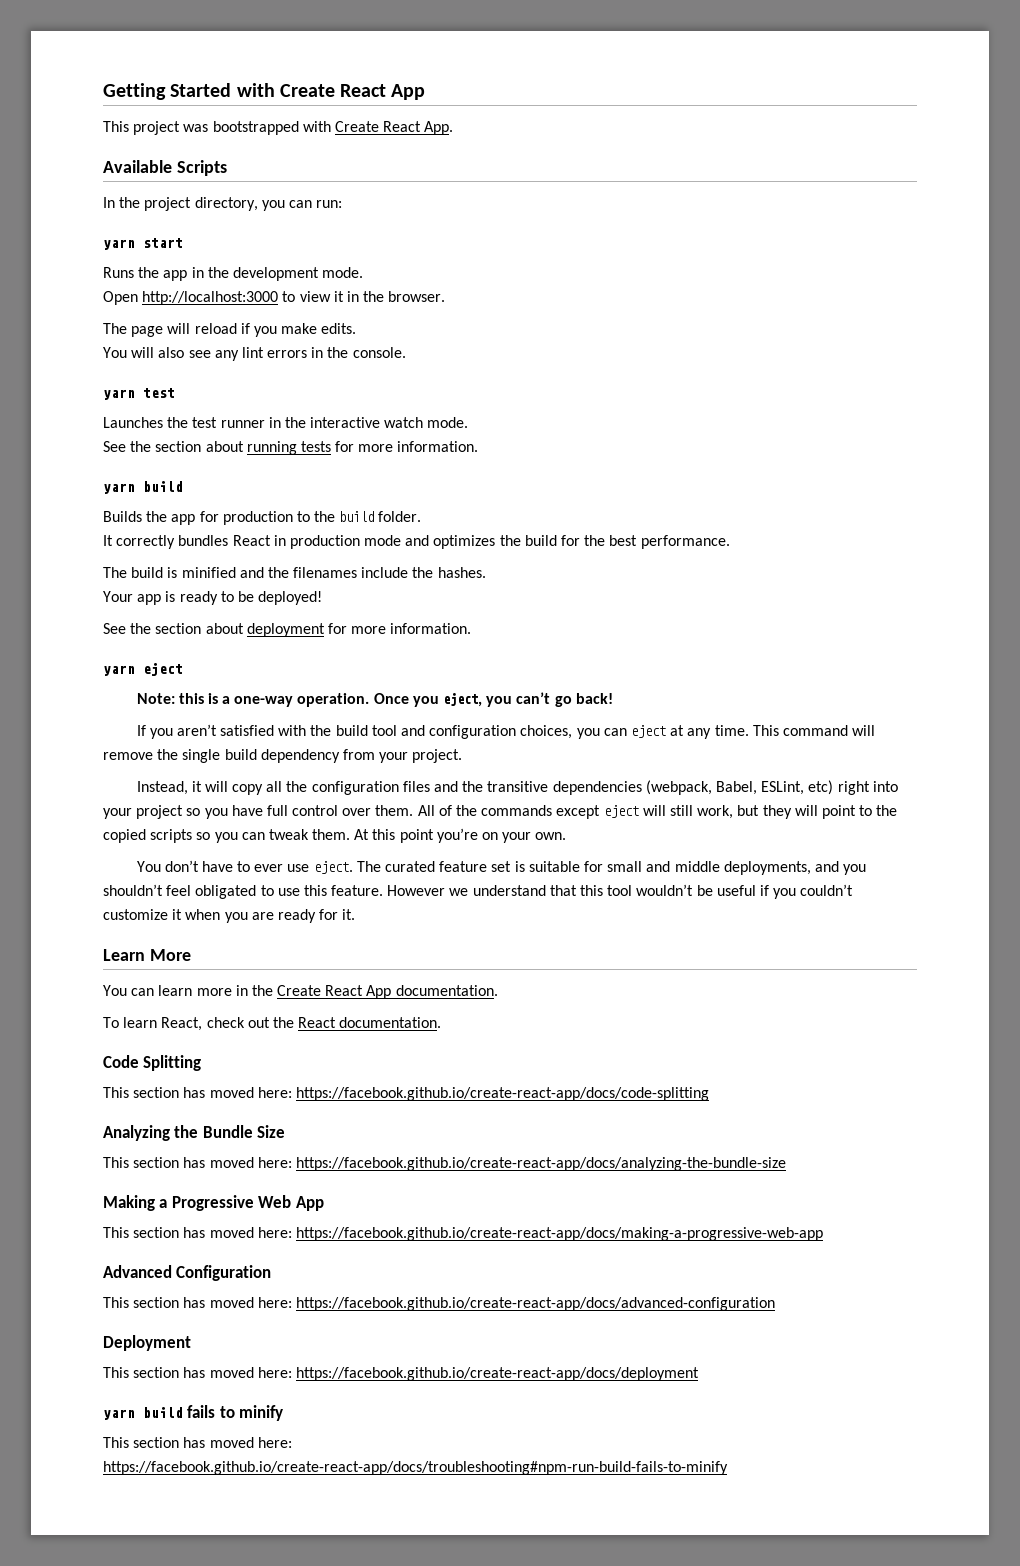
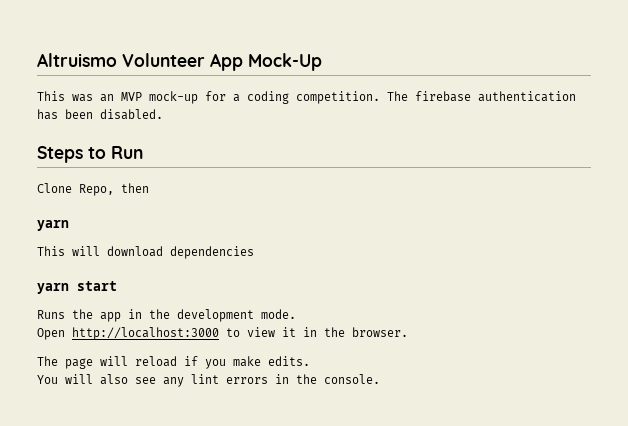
[103,83,426,100] [103,121,454,135] [103,160,227,176] [103,197,343,211] Getting Started with Create React App // This project was bootstrapped with Create React App. // Available Scripts // In the project directory, you can run: -> [37,53,322,71] [37,91,576,104] [37,109,163,120] [37,146,143,163] [37,183,149,196] [37,220,69,231] [37,246,254,259] Altruismo Volunteer App Mock-Up // This was an MVP mock-up for a coding competition. The firebase authentication has been disabled. // Steps to Run // Clone Repo, then // yarn // This will download dependencies
[103,388,175,400] [103,417,469,428] [103,441,479,455] [103,481,183,494] [103,511,422,525] [103,535,730,549] [103,567,486,578] [103,591,323,605] [103,623,472,637] [103,663,183,676] [136,692,613,707] [136,724,876,739] [103,749,463,763] [136,780,898,795] [103,805,898,819] [103,828,567,843] [136,860,867,875] [103,884,854,899] [103,909,356,923] [103,949,191,961] [103,985,498,999] [103,1017,442,1031] [103,1055,202,1071] [103,1087,709,1101] [103,1125,286,1141] [103,1157,786,1171] [103,1195,324,1211] [103,1227,823,1241] [103,1265,272,1281] [103,1297,775,1311] [103,1335,191,1351] [103,1367,699,1381] [103,1405,284,1421] [103,1437,292,1448] [103,1461,728,1475] // yarn test // Launches the test runner in the interactive watch mode. // See the section about running tests for more information. // yarn build // Builds the app for production to the build folder. // It correctly bundles React in production mode and optimizes the build for the best performance. // The build is minified and the filenames include the hashes. // Your app is ready to be deployed! // See the section about deployment for more information. // yarn eject // Note: this is a one-way operation. Once you eject, you can’t go back! // If you aren’t satisfied with the build tool and configuration choices, you can eject at any time. This command will remove the single build dependency from your project. // Instead, it will copy all the configuration files and the transitive dependencies (webpack, Babel, ESLint, etc) right into your project so you have full control over them. All of the commands except eject will still work, but they will point to the copied scripts so you can tweak them. At this point you’re on your own. // You don’t have to ever use eject. The curated feature set is suitable for small and middle deployments, and you shouldn’t feel obligated to use this feature. However we understand that this tool wouldn’t be useful if you couldn’t customize it when you are ready for it. // Learn More // You can learn more in the Create React App documentation. // To learn React, check out the React documentation. // Code Splitting // This section has moved here: https://facebook.github.io/create-react-app/docs/code-splitting // Analyzing the Bundle Size // This section has moved here: https://facebook.github.io/create-react-app/docs/analyzing-the-bundle-size // Making a Progressive Web App // This section has moved here: https://facebook.github.io/create-react-app/docs/making-a-progressive-web-app // Advanced Configuration // This section has moved here: https://facebook.github.io/create-react-app/docs/advanced-configuration // Deployment // This section has moved here: https://facebook.github.io/create-react-app/docs/deployment // yarn build fails to minify // This section has moved here: https://facebook.github.io/create-react-app/docs/troubleshooting#npm-run-build-fails-to-minify -> (380, 379) none

